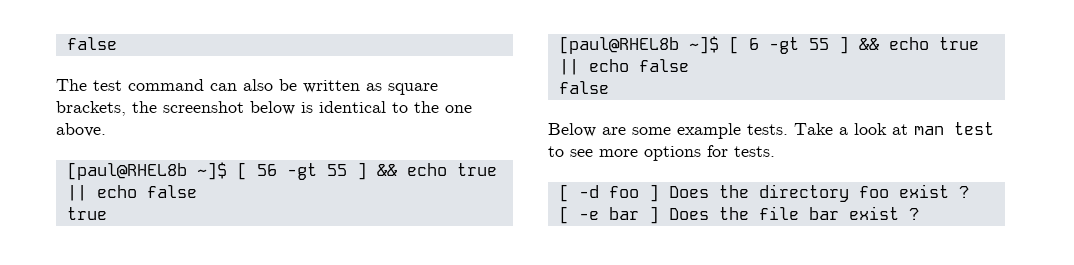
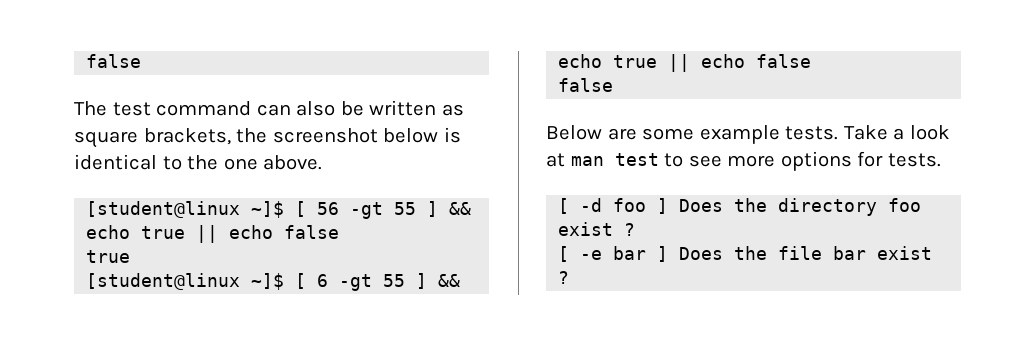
[66,162,187,180] [paul@RHEL8b -> [86,201,241,218] [student@linux
[558,36,679,54] [paul@RHEL8b -> [86,273,241,290] [student@linux

